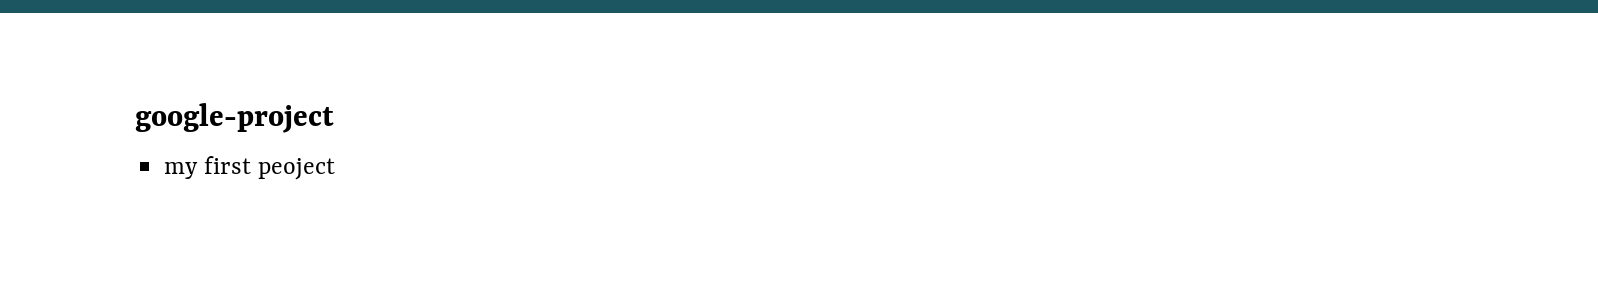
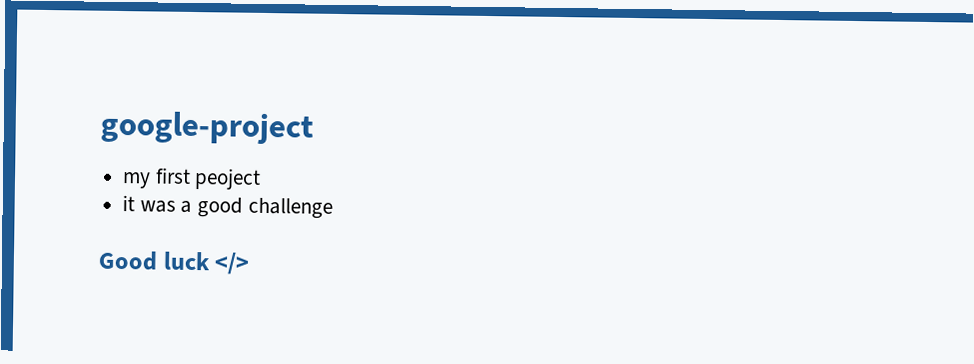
(336, 169) none -> [122,195,333,219] [98,250,251,275] // it was a good challenge // Good luck </>

